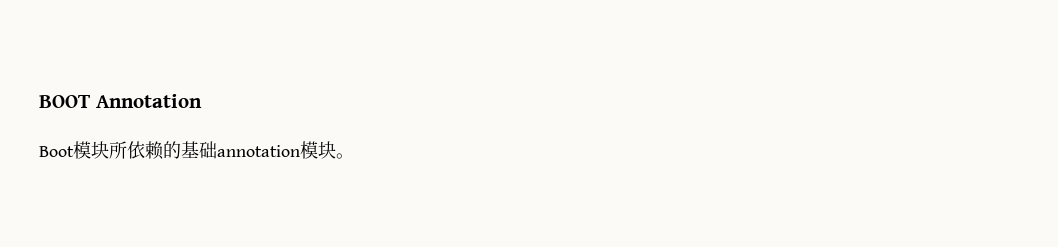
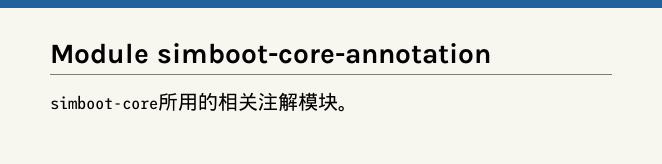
[39,94,202,108] [39,141,300,160] BOOT Annotation // Boot模块所依赖的基础annotation -> [50,43,491,64] [50,92,298,111] Module simboot-core-annotation // simboot-core所用的相关注解

